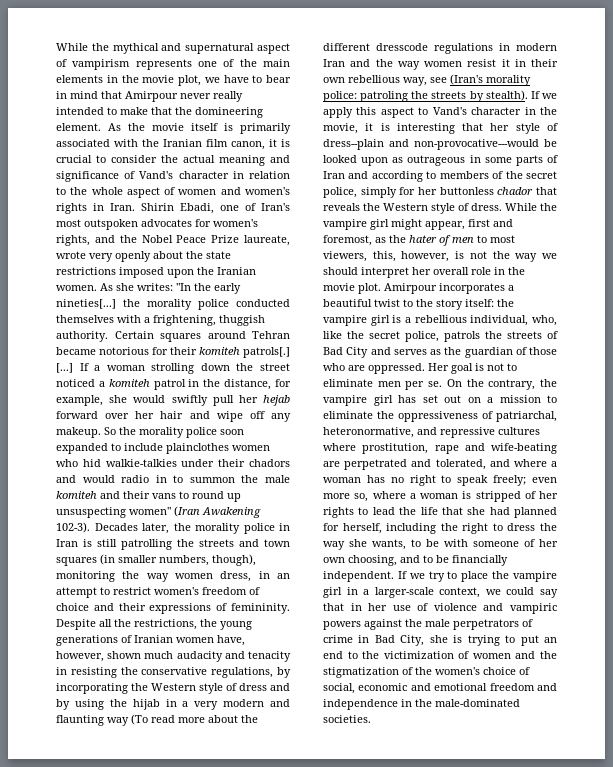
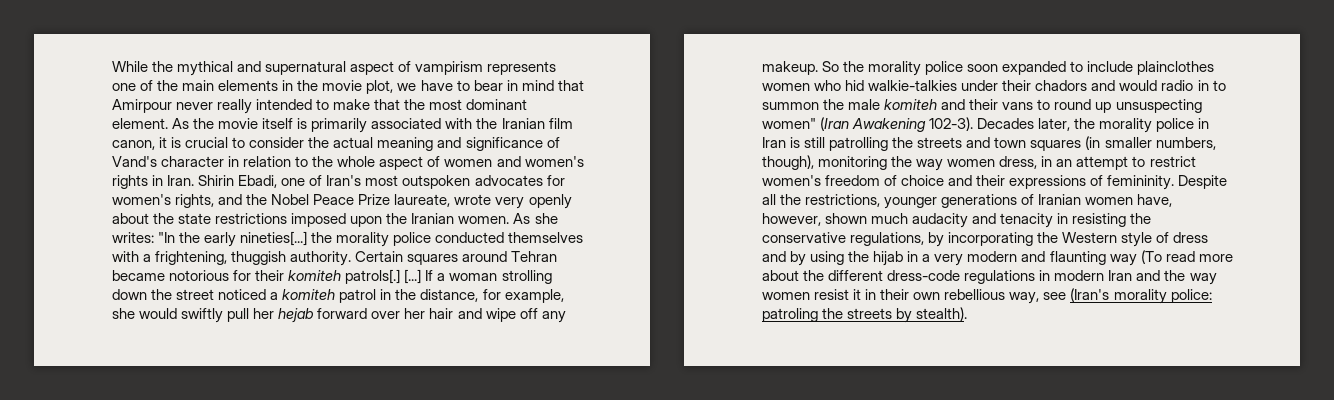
[195,107,263,118] domineering -> [429,99,528,110] most dominant
[200,619,252,630] the young -> [884,197,938,209] younger
[376,43,428,51] dresscode -> [887,270,961,281] dress-code
[530,91,557,99] [323,107,557,118] [323,123,558,134] [323,139,557,150] [323,155,558,166] [323,171,557,182] [323,187,557,198] [323,203,557,214] [323,219,513,230] [323,235,515,246] [323,251,557,262] [323,267,525,278] [323,283,514,294] [323,299,514,310] [323,315,557,326] [323,331,558,342] [323,347,557,358] [323,363,517,374] [323,379,557,390] [323,395,557,406] [323,411,557,422] [323,427,540,438] [323,443,557,454] [323,459,557,470] [323,475,557,486] [323,491,558,502] [323,507,557,518] [323,523,557,534] [323,539,558,550] [323,555,508,566] [323,571,557,582] [323,587,558,598] [323,603,557,614] [323,619,533,630] [323,635,557,646] [323,651,557,659] [323,667,530,678] [323,683,557,694] [323,699,520,710] [323,715,371,723] If we apply this aspect to Vand's character in the movie, it is interesting that her style of dress--plain and non-provocative---would be looked upon as outrageous in some parts of Iran and according to members of the secret police, simply for her buttonless chador that reveals the Western style of dress. While the vampire girl might appear, first and foremost, as the hater of men to most viewers, this, however, is not the way we should interpret her overall role in the movie plot. Amirpour incorporates a beautiful twist to the story itself: the vampire girl is a rebellious individual, who, like the secret police, patrols the streets of Bad City and serves as the guardian of those who are oppressed. Her goal is not to eliminate men per se. On the contrary, the vampire girl has set out on a mission to eliminate the oppressiveness of patriarchal, heteronormative, and repressive cultures where prostitution, rape and wife-beating are perpetrated and tolerated, and where a woman has no right to speak freely; even more so, where a woman is stripped of her rights to lead the life that she had planned for herself, including the right to dress the way she wants, to be with someone of her own choosing, and to be financially independent. If we try to place the vampire girl in a larger-scale context, we could say that in her use of violence and vampiric powers against the male perpetrators of crime in Bad City, she is trying to put an end to the victimization of women and the stigmatization of the women's choice of social, economic and emotional freedom and independence in the male-dominated societies. -> (968, 314) none

